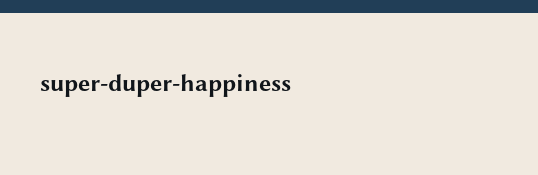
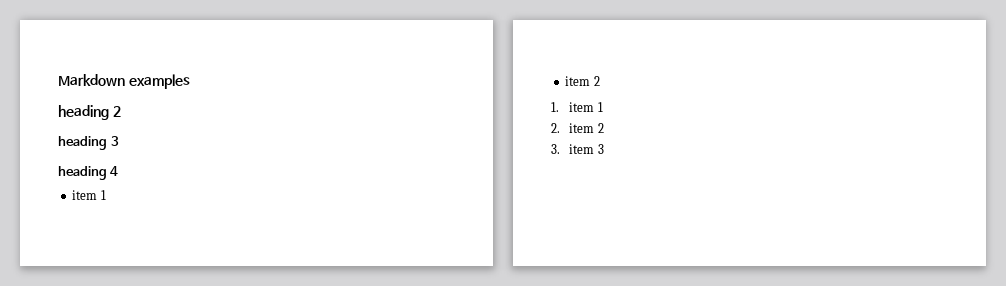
[40,74,291,97] super-duper-happiness -> [58,74,190,89] [58,105,121,120] [58,136,119,150] [58,166,119,180] [72,190,106,200] [565,76,600,86] [551,102,603,112] [551,123,604,133] [551,144,604,154] Markdown examples // heading 2 // heading 3 // heading 4 // item 1 // item 2 // 1. item 1 // 2. item 2 // 3. item 3

